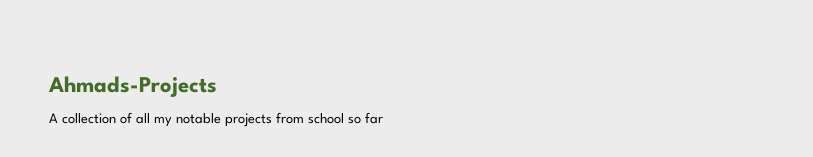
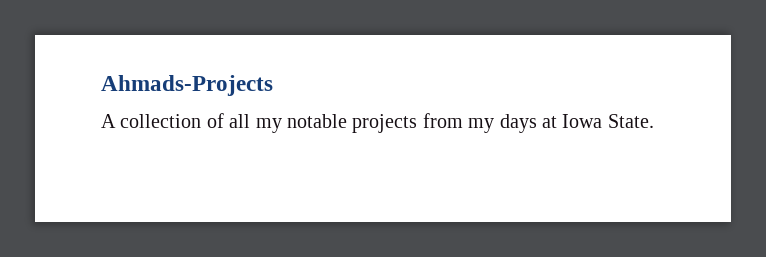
[308,112,383,124] school so far -> [468,114,654,133] my days at Iowa State.

